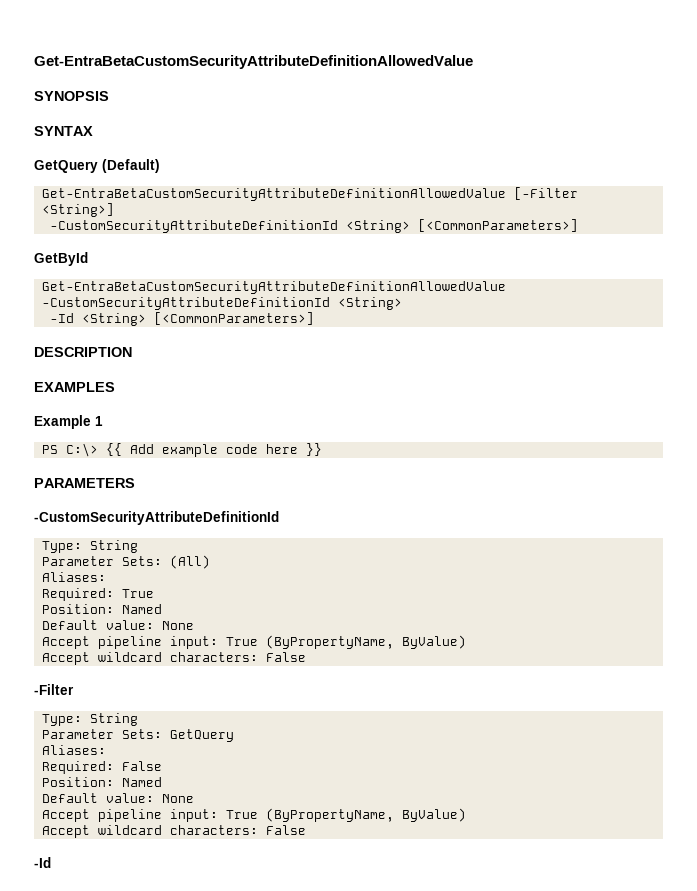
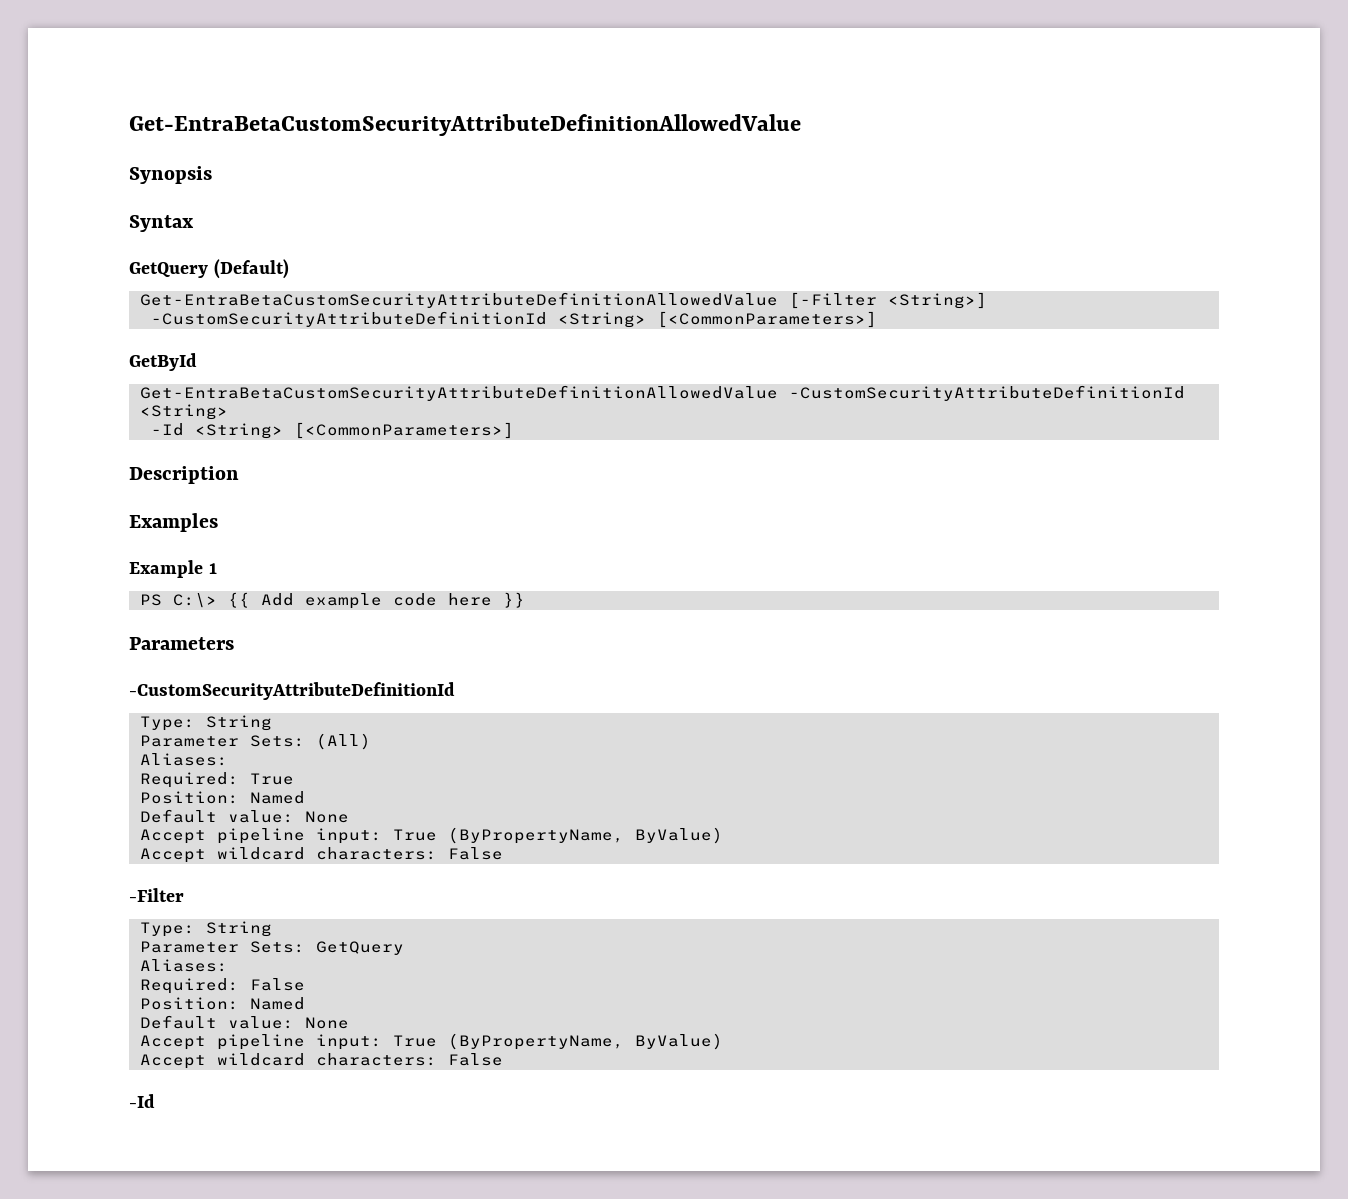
[34,91,109,101] [34,126,93,136] SYNOPSIS // SYNTAX -> [129,166,212,184] [129,215,194,232] Synopsis // Syntax
[34,347,132,357] [34,382,115,392] DESCRIPTION // EXAMPLES -> [129,466,239,484] [129,513,218,532] Description // Examples
[34,478,135,488] PARAMETERS -> [129,637,234,650] Parameters

